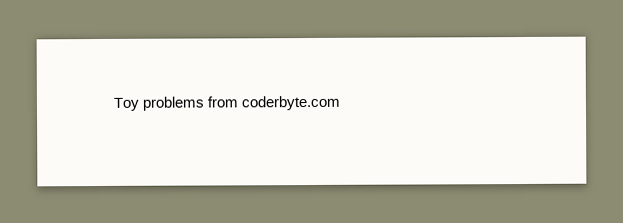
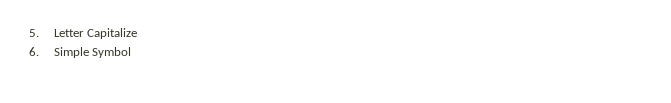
[113,95,341,111] Toy problems from coderbyte.com -> [29,28,138,39] [29,47,132,58] 5. Letter Capitalize // 6. Simple Symbol

